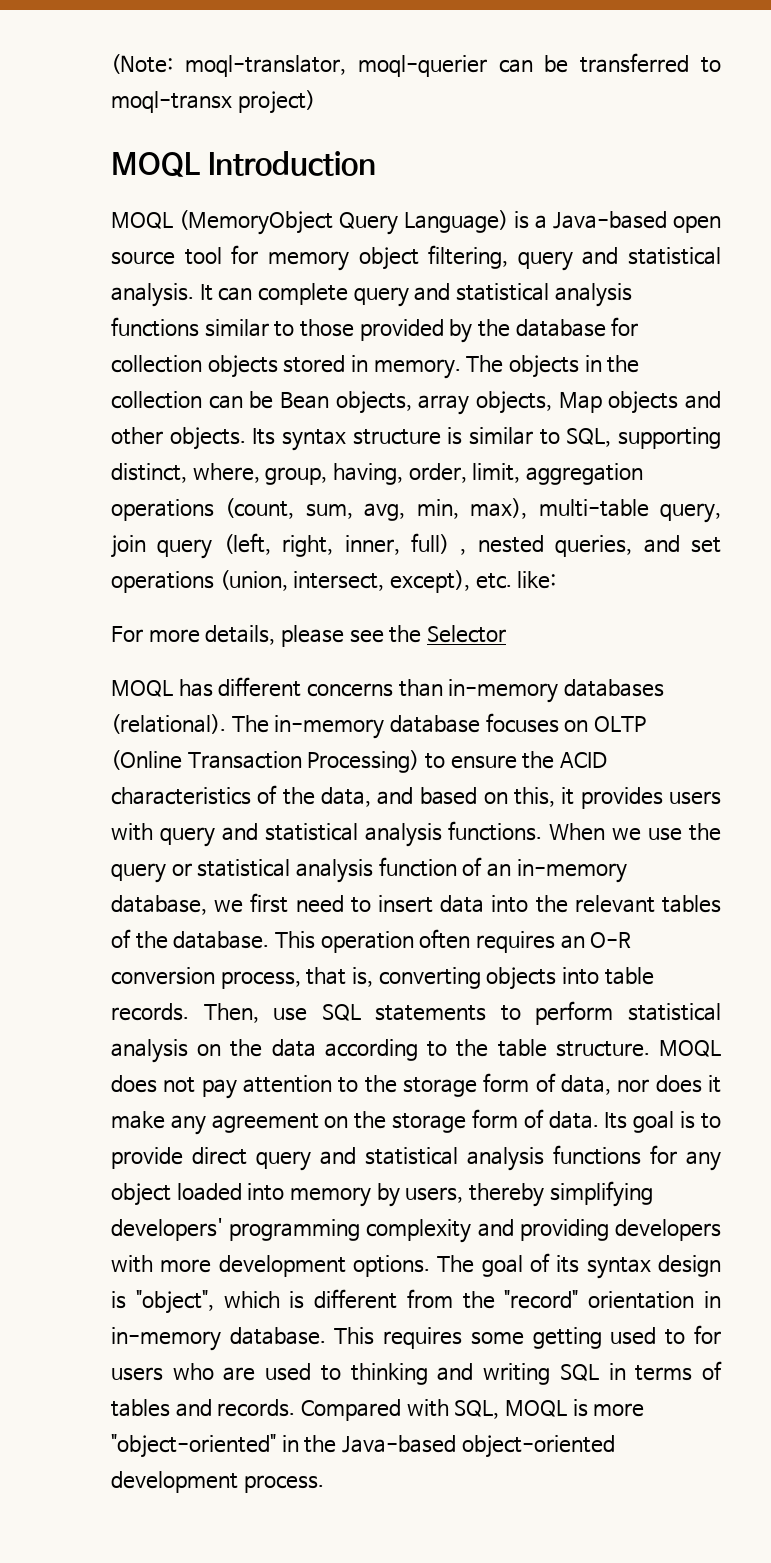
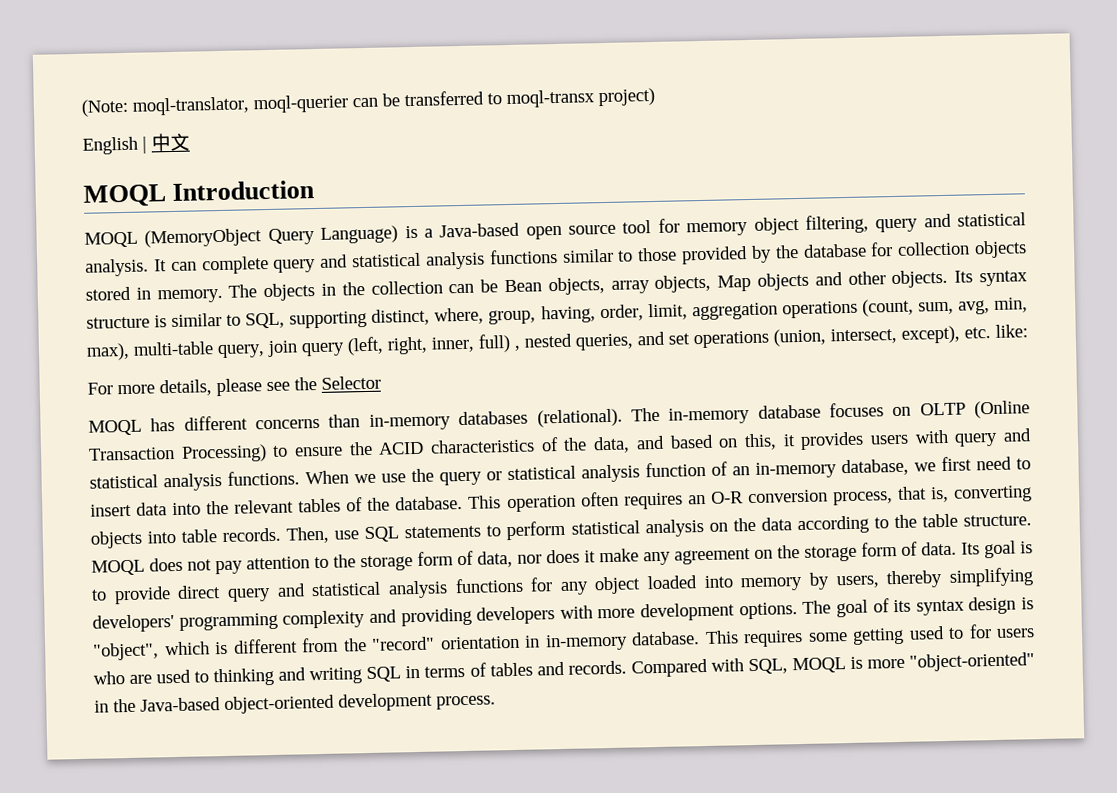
(315, 102) none -> [82,132,190,155] // English | 中文

